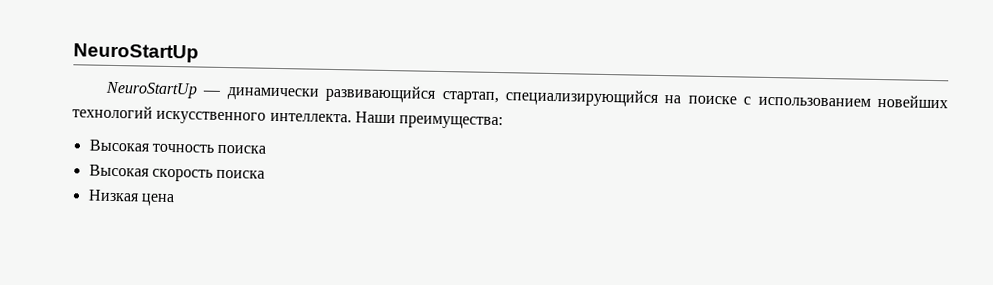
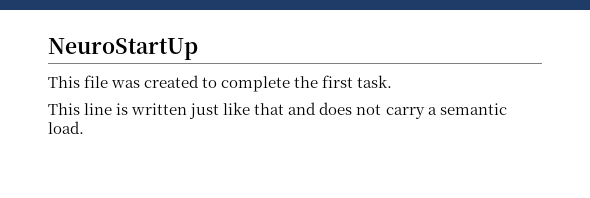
[104,81,948,109] [72,105,504,130] [88,139,267,154] [88,164,266,182] [87,189,175,207] NeuroStartUp — динамически развивающийся стартап, специализирующийся на поиске с использованием новейших технологий искусственного интеллекта. Наши преимущества: // Высокая точность поиска // Высокая скорость поиска // Низкая цена -> [48,75,393,92] [48,102,507,119] [48,121,84,134] This file was created to complete the first task. // This line is written just like that and does not carry a semantic load.

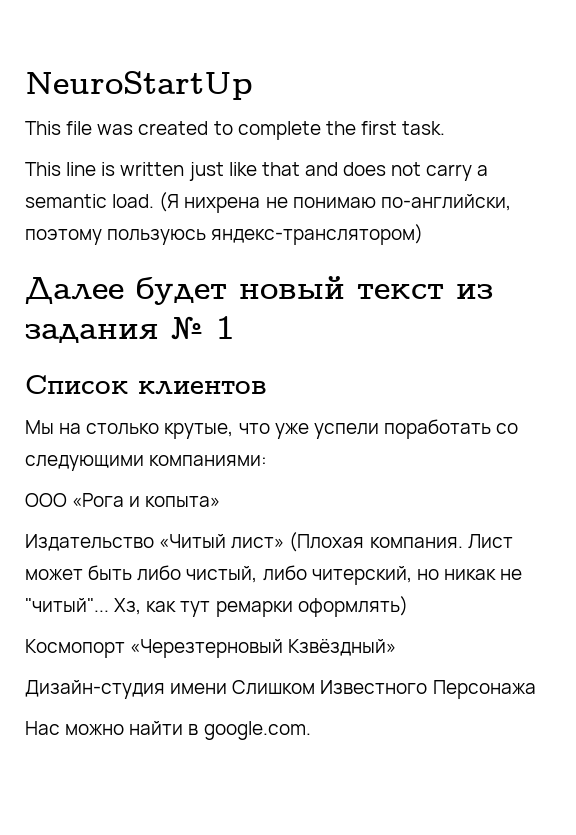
(84, 127) none -> [159,192,511,213] [25,224,424,245] [25,276,493,305] [25,316,234,343] [25,375,267,395] [25,419,519,439] [25,455,268,471] [25,493,221,507] [25,532,513,552] [25,565,523,585] [25,596,408,617] [25,639,397,658] [25,680,536,699] [25,721,311,740] (Я нихрена не понимаю по-английски, поэтому пользуюсь яндекс-транслятором) // Далее будет новый текст из задания № 1 // Список клиентов // Мы на столько крутые, что уже успели поработать со следующими компаниями: // ООО «Рога и копыта» // Издательство «Читый лист» (Плохая компания. Лист может быть либо чистый, либо читерский, но никак не "читый"... Хз, как тут ремарки оформлять) // Космопорт «Черезтерновый Кзвёздный» // Дизайн-студия имени Слишком Известного Персонажа // Нас можно найти в google.com.

